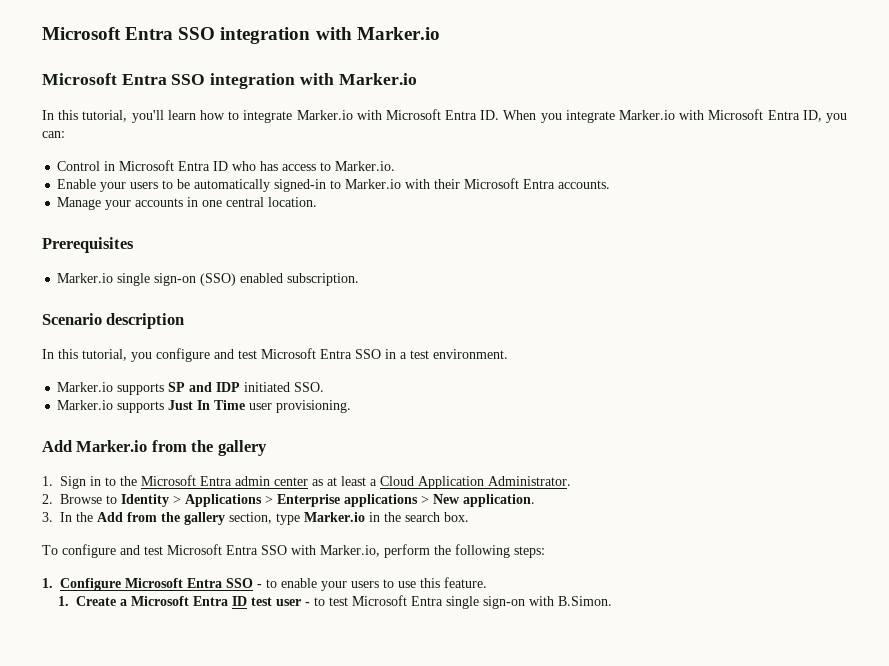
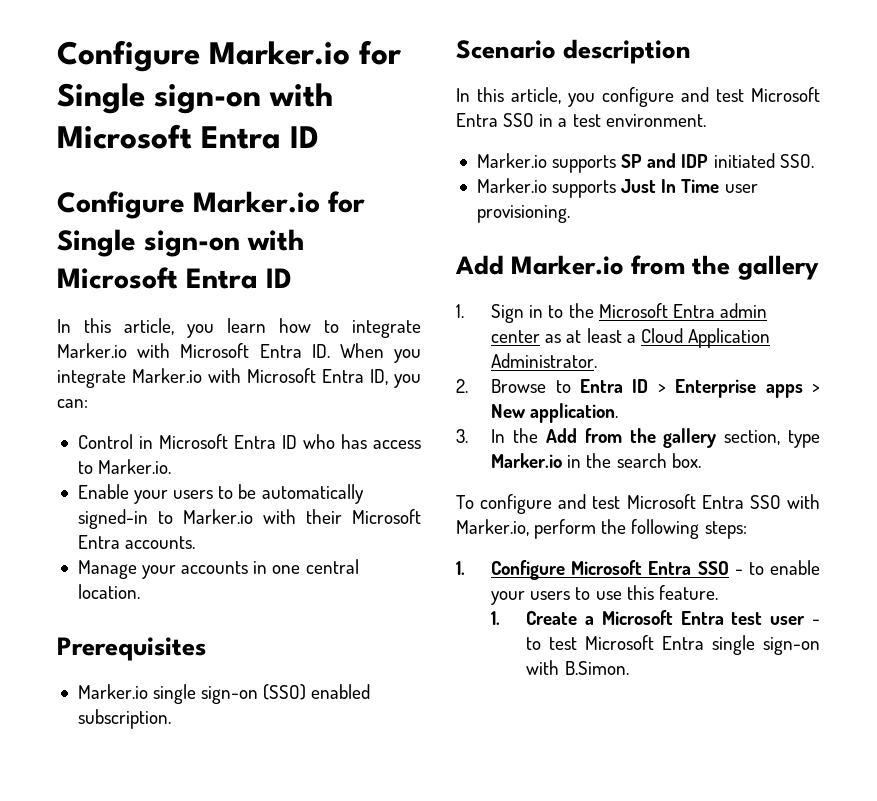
[42,27,440,44] [42,73,417,89] [42,110,164,123] Microsoft Entra SSO integration with Marker.io // Microsoft Entra SSO integration with Marker.io // In this tutorial, you'll -> [57,40,402,72] [57,83,333,114] [57,124,319,149] [57,191,365,219] [57,229,304,257] [57,267,292,289] [57,318,214,338] Configure Marker.io for Single sign-on with Microsoft Entra ID // Configure Marker.io for Single sign-on with Microsoft Entra ID // In this article, you
[82,349,127,361] tutorial, -> [511,87,561,104] article,
[121,494,262,507] Identity > Applications -> [580,379,649,393] Entra ID
[344,494,418,507] applications -> [765,384,803,398] apps
[231,596,247,606] ID -> (724, 618) none

